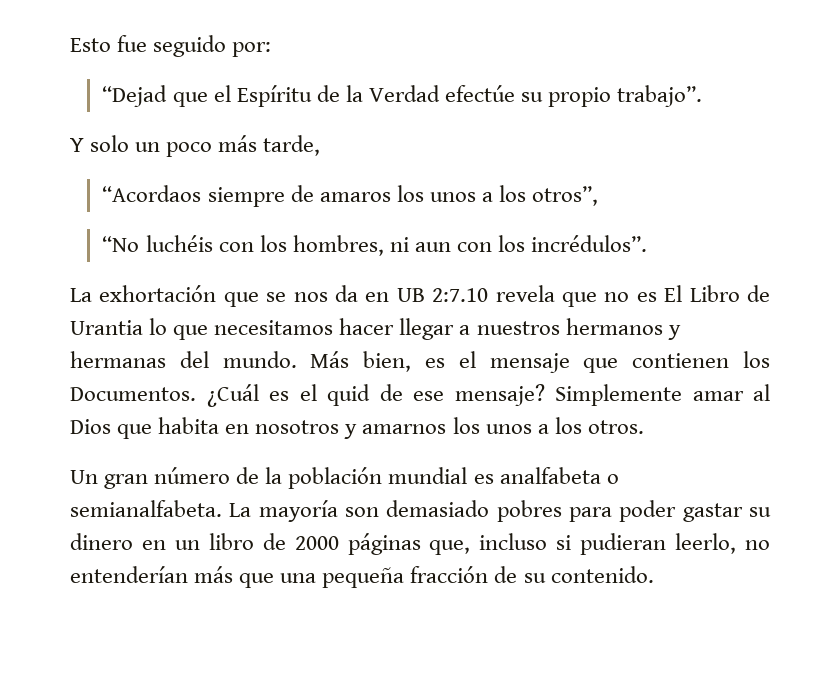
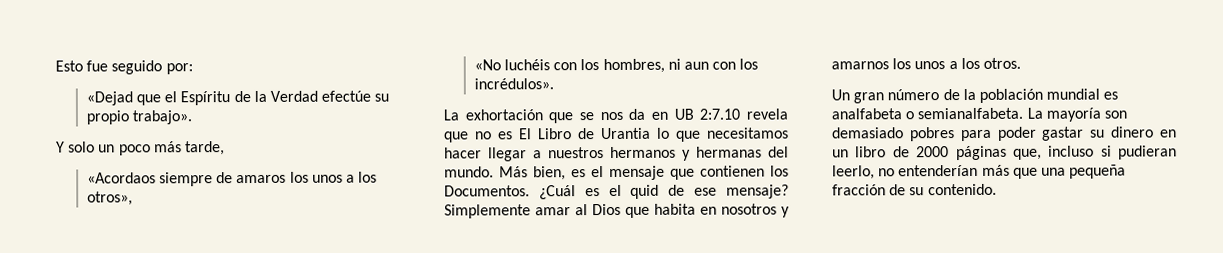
[102,85,168,107] “Dejad -> [85,91,133,106] «Dejad
[617,85,703,107] trabajo”. -> [131,110,192,125] trabajo».
[102,185,202,202] “Acordaos -> [86,172,156,184] «Acordaos
[532,186,599,206] [102,236,140,252] otros”, // “No -> [86,191,133,206] [473,59,501,71] otros», // «No
[531,235,648,252] incrédulos”. -> [473,78,554,90] incrédulos».

